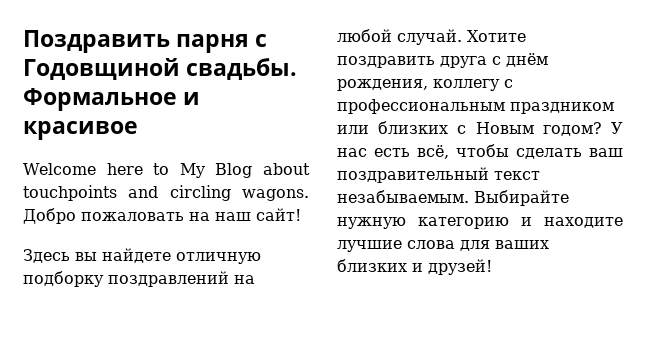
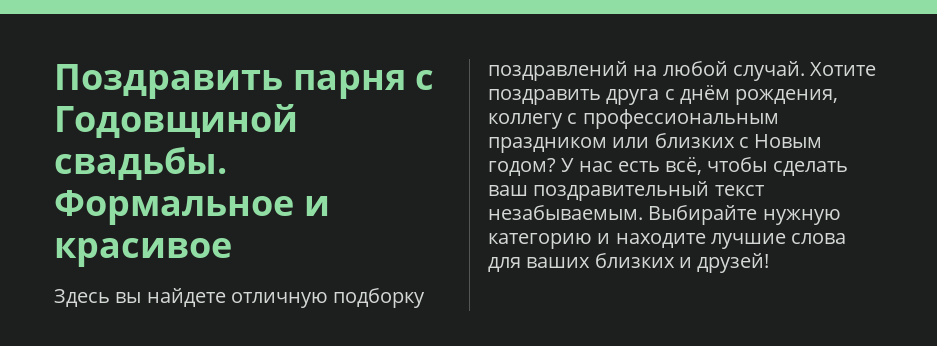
[23,163,310,178] [23,185,309,201] [23,208,301,224] // Welcome here to My Blog about touchpoints and circling wagons. Добро пожаловать на наш сайт! -> (232, 252) none

